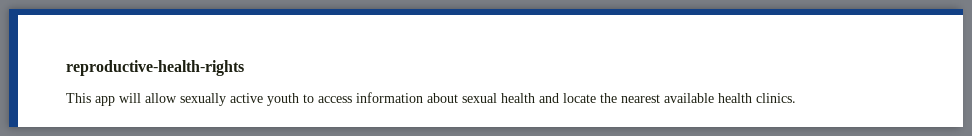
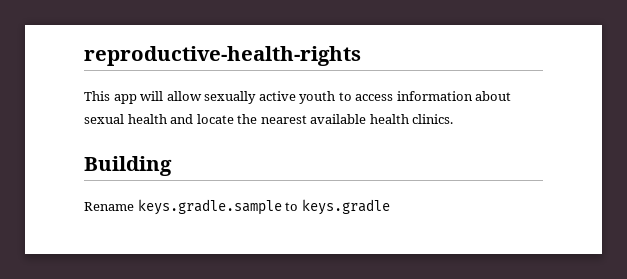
(796, 98) none -> [84,156,172,176] [84,199,390,215] // Building // Rename keys.gradle.sample to keys.gradle

